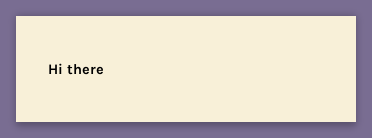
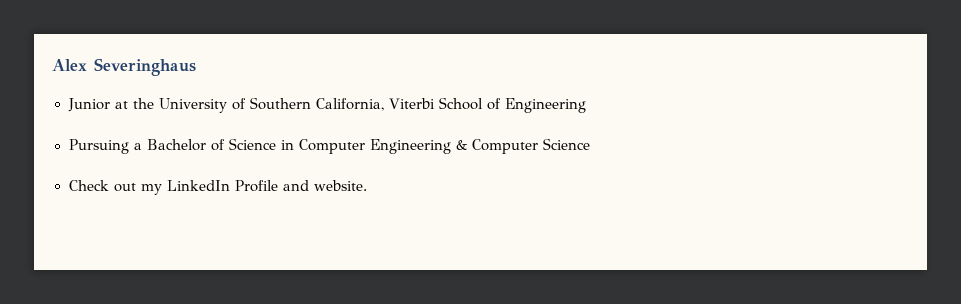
[48,63,104,75] Hi there -> [52,58,196,76] [67,97,586,113] [68,138,590,154] [68,180,367,195] Alex Severinghaus // Junior at the University of Southern California, Viterbi School of Engineering // Pursuing a Bachelor of Science in Computer Engineering & Computer Science // Check out my LinkedIn Profile and website.

